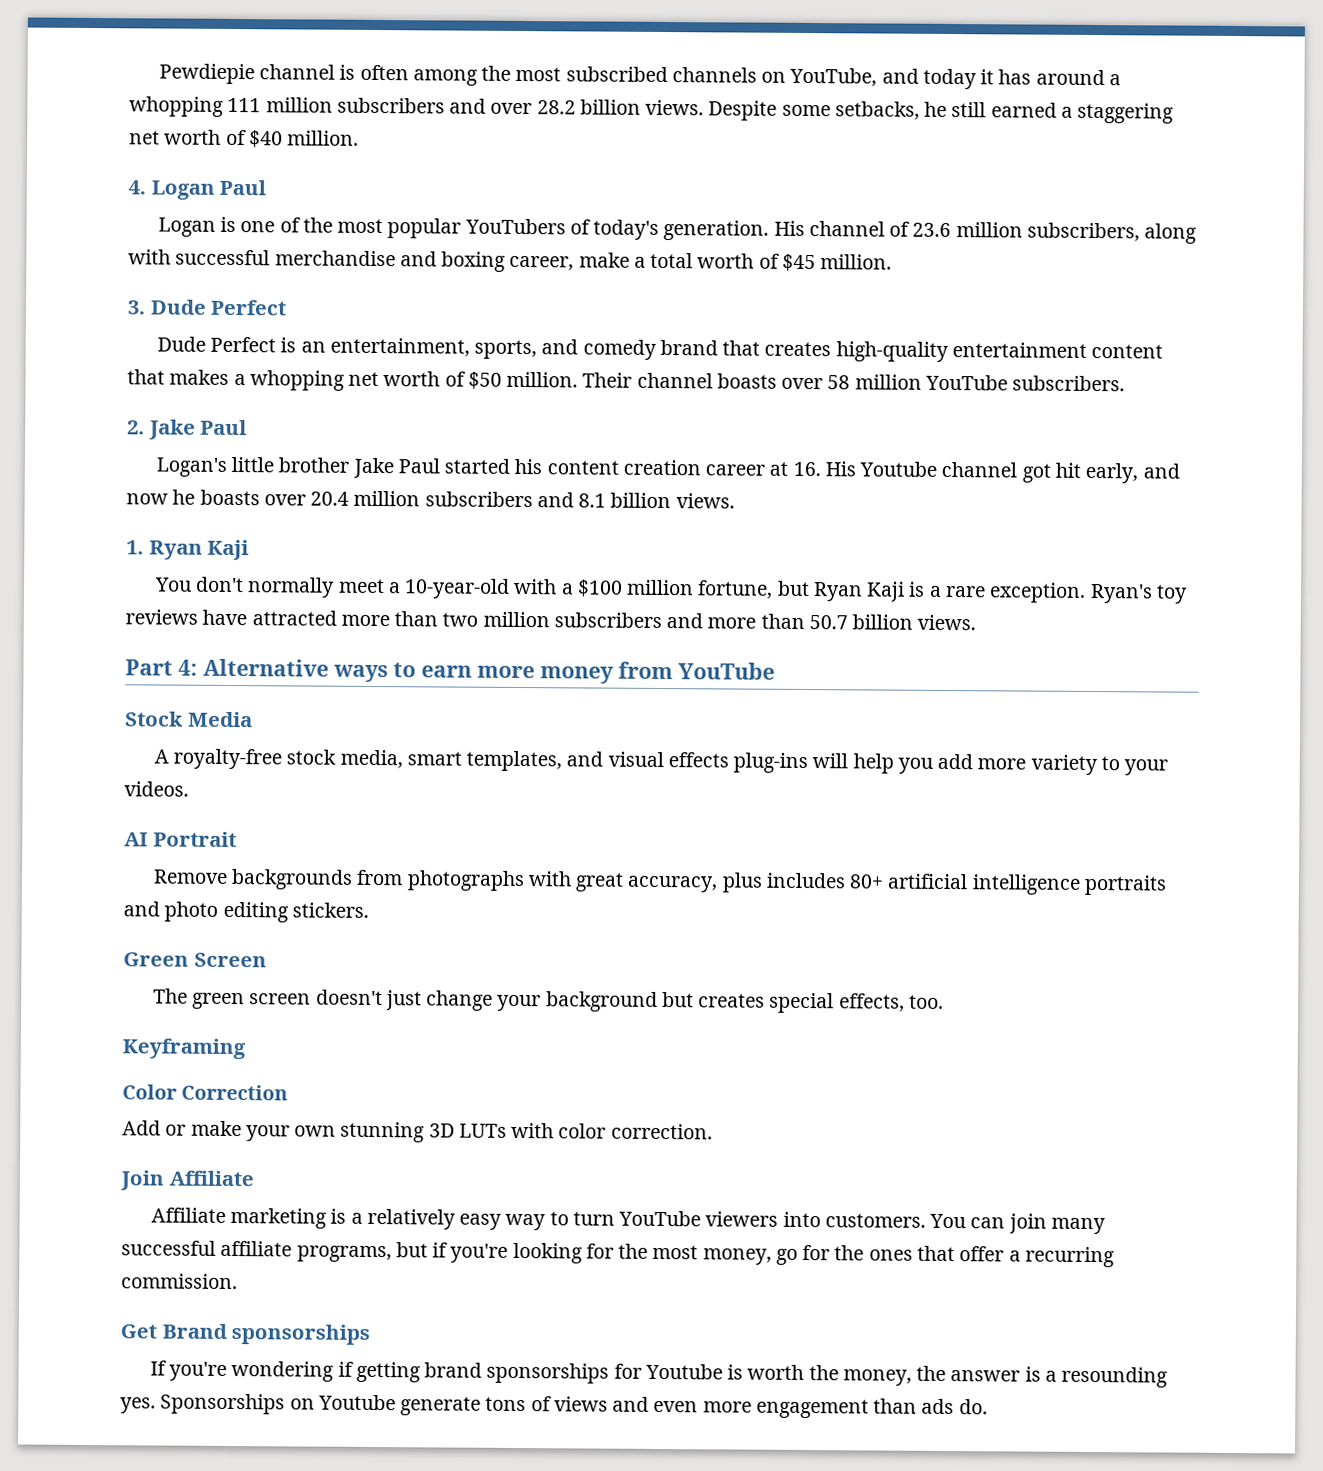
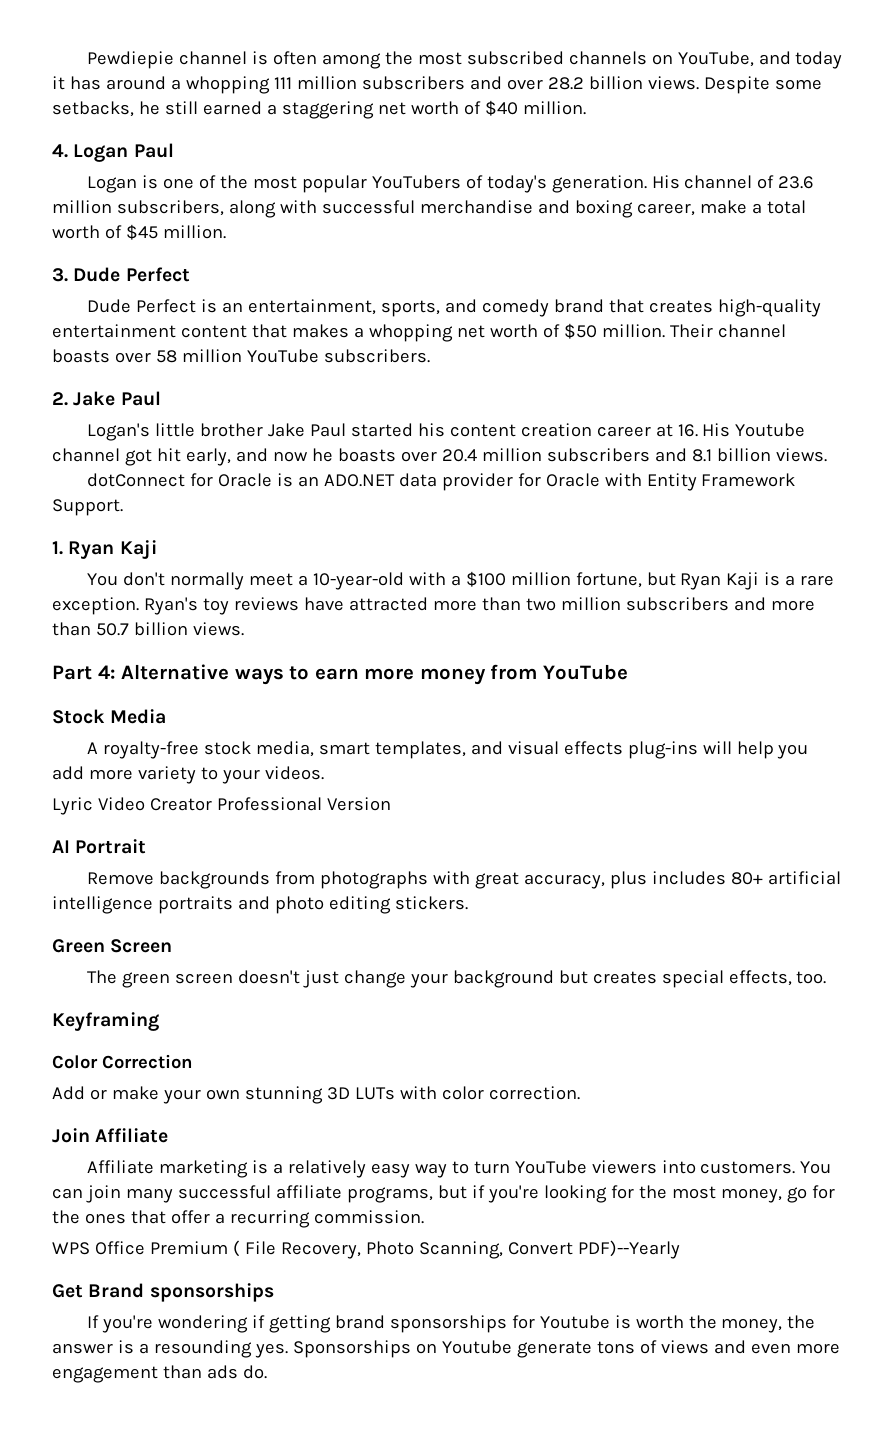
(735, 501) none -> [86,473,796,491] [52,499,123,516] // dotConnect for Oracle is an ADO.NET data provider for Oracle with Entity Framework Support.
(189, 789) none -> [52,797,391,815] // Lyric Video Creator Professional Version
(238, 1281) none -> [52,1240,680,1259] // WPS Office Premium ( File Recovery, Photo Scanning, Convert PDF)--Yearly

